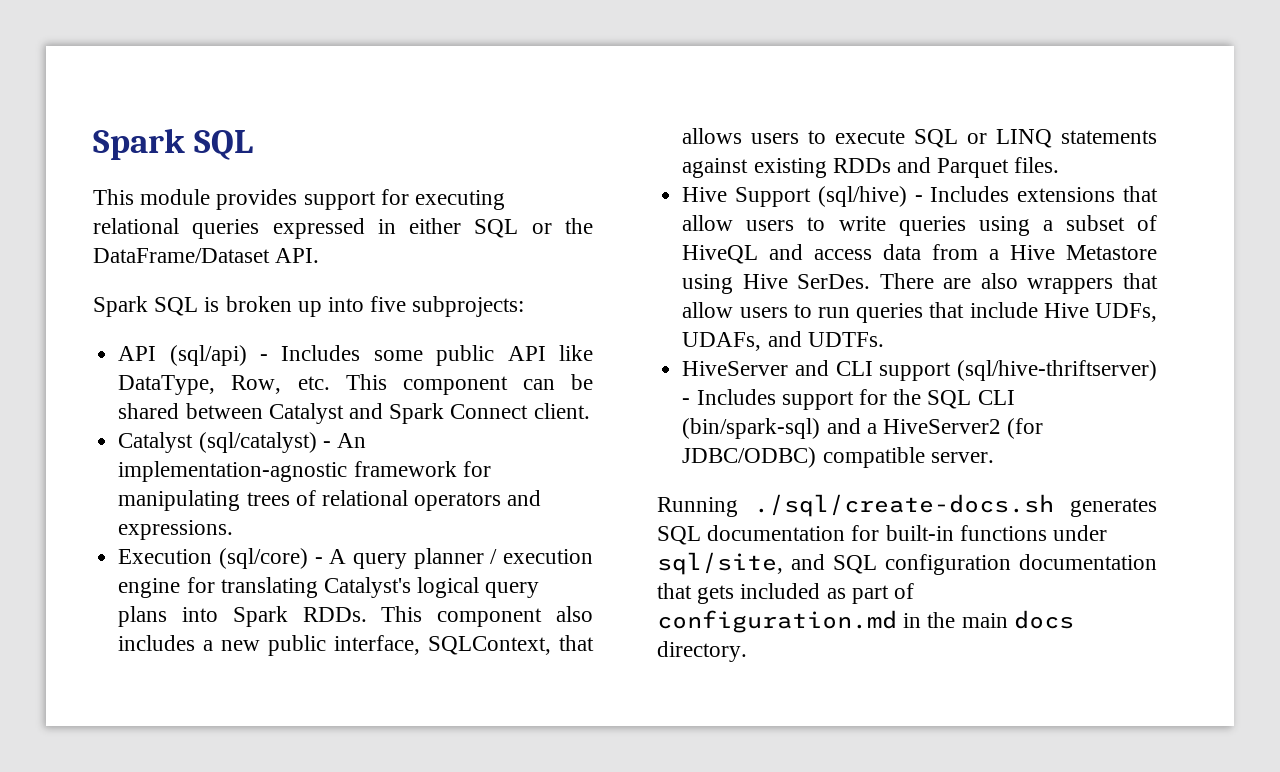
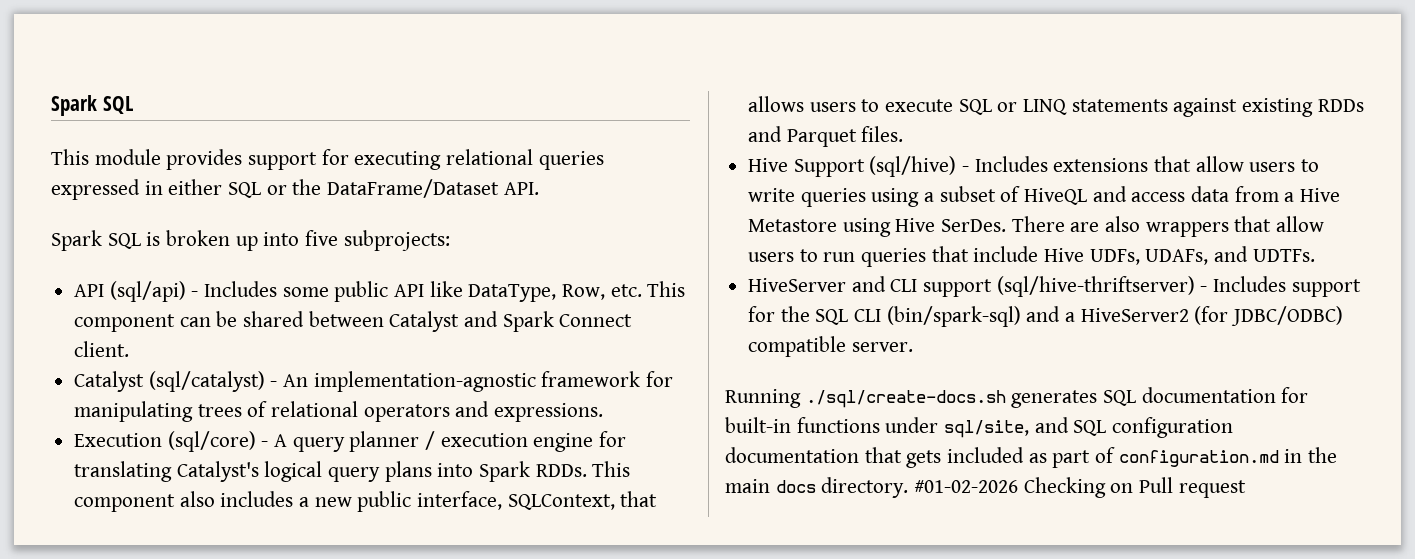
(747, 651) none -> [914,477,1246,498] #01-02-2026 Checking on Pull request

